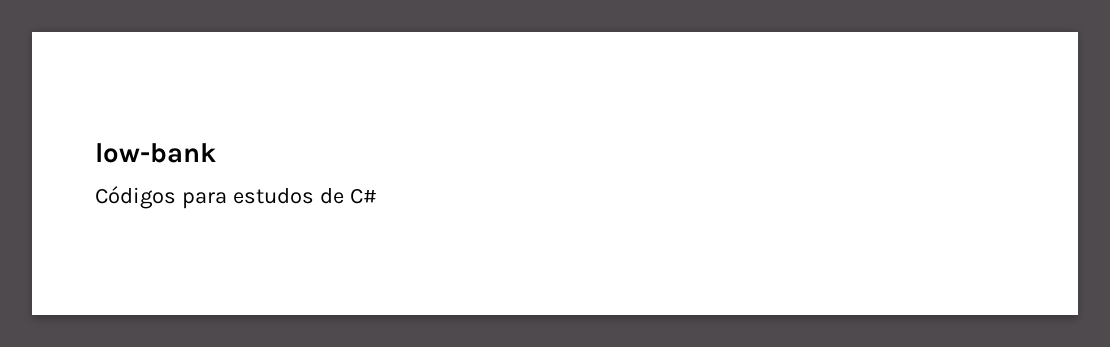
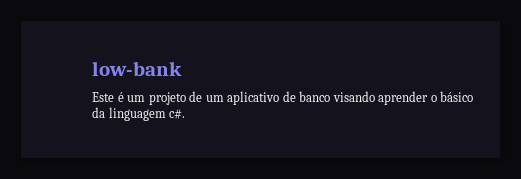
[95,186,377,209] Códigos para estudos de C# -> [92,91,474,105] [92,107,186,121] Este é um projeto de um aplicativo de banco visando aprender o básico da linguagem c#.

